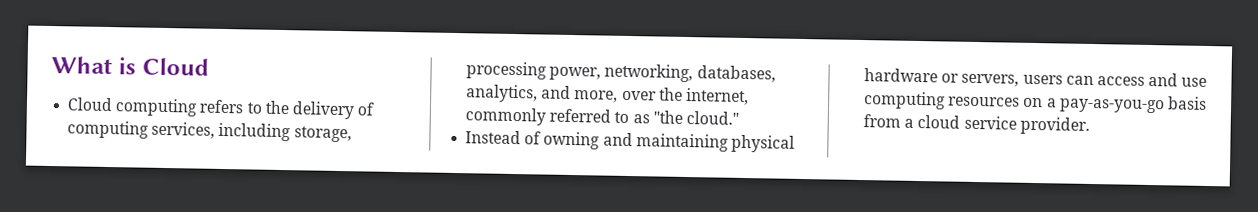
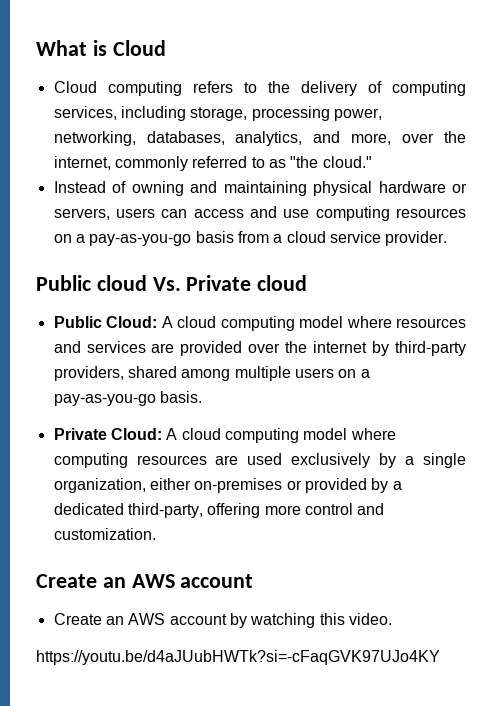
(1090, 125) none -> [36,275,308,291] [53,316,466,331] [53,341,467,356] [53,366,370,381] [53,391,202,406] [53,428,396,443] [53,453,466,468] [53,478,402,493] [53,503,385,518] [53,528,156,540] [36,574,254,588] [53,613,392,628] [36,650,440,665] // Public cloud Vs. Private cloud // Public Cloud: A cloud computing model where resources and services are provided over the internet by third-party providers, shared among multiple users on a pay-as-you-go basis. // Private Cloud: A cloud computing model where computing resources are used exclusively by a single organization, either on-premises or provided by a dedicated third-party, offering more control and customization. // Create an AWS account // Create an AWS account by watching this video. // https://youtu.be/d4aJUubHWTk?si=-cFaqGVK97UJo4KY

